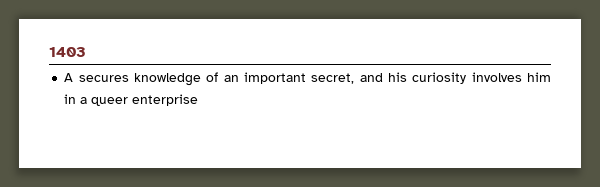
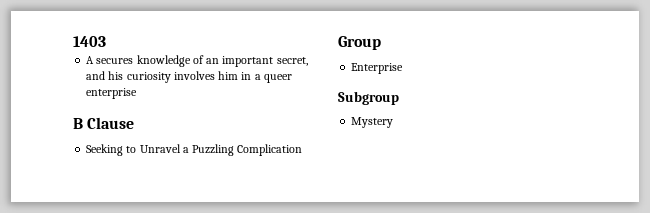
(199, 100) none -> [73,117,135,129] [86,144,303,156] [338,36,381,50] [351,63,404,74] [338,91,399,105] [351,117,394,128] // B Clause // Seeking to Unravel a Puzzling Complication // Group // Enterprise // Subgroup // Mystery

